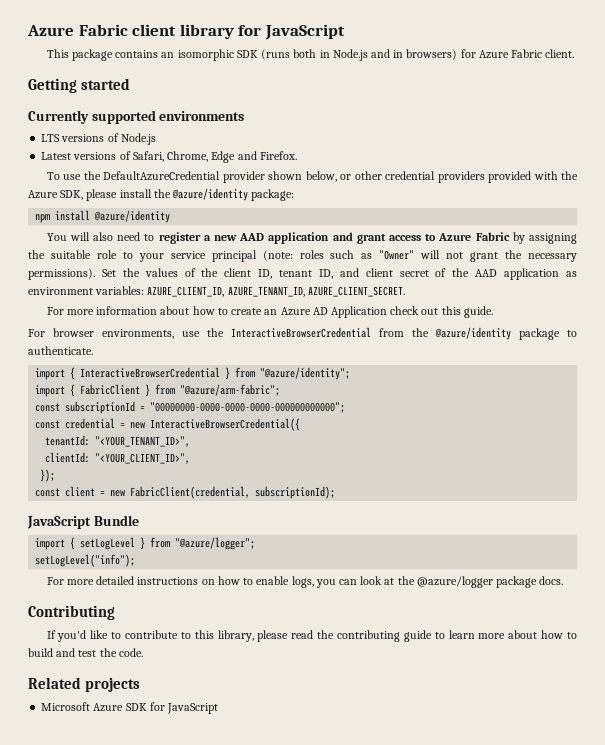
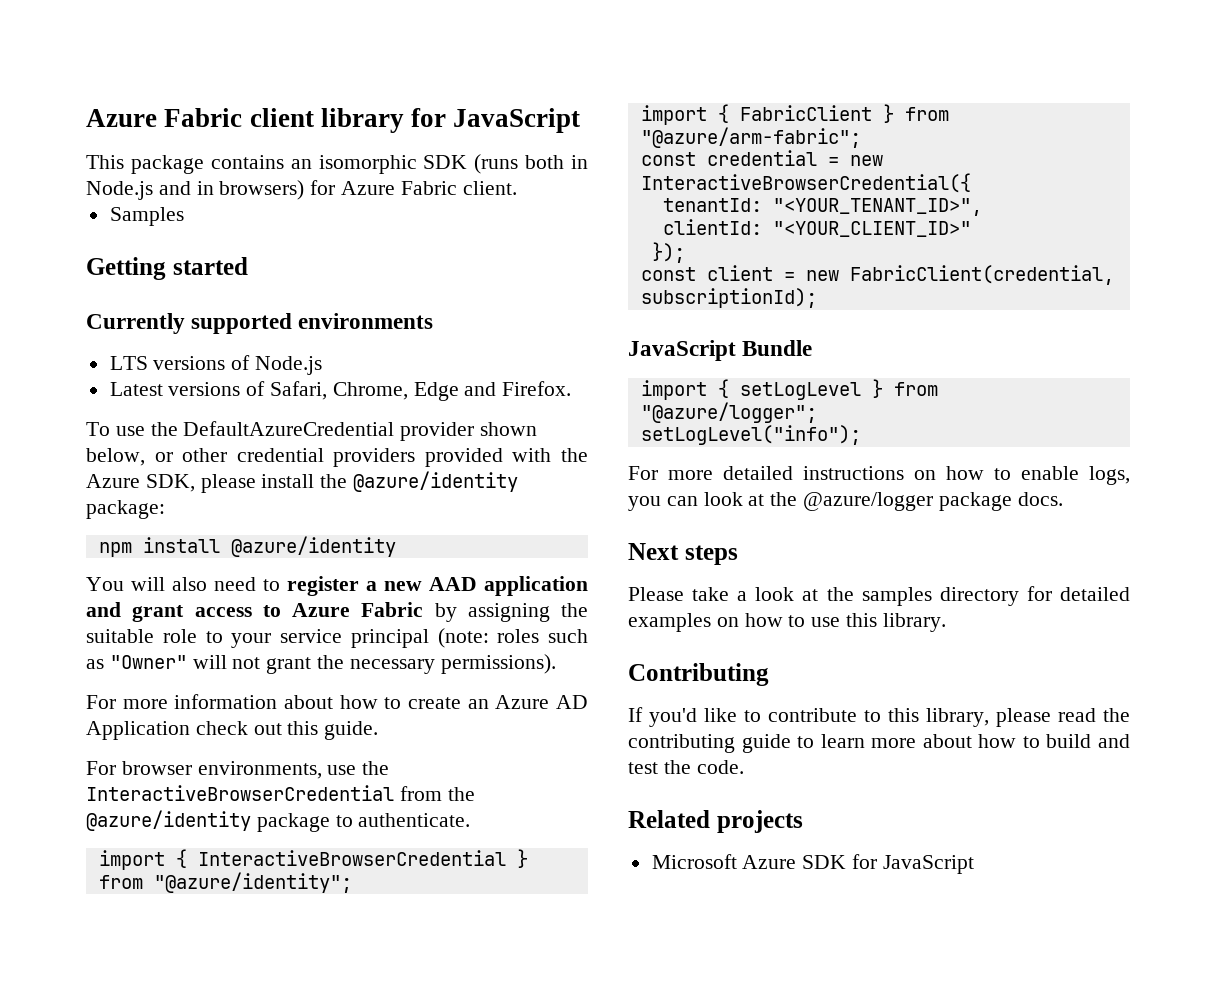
(575, 53) none -> [109,207,184,226] // Samples
[101,268,577,280] [28,286,405,297] Set the values of the client ID, tenant ID, and client secret of the AAD application as environment variables: AZURE_CLIENT_ID, AZURE_TENANT_ID, AZURE_CLIENT_SECRET. -> (556, 664) none
[35,401,346,414] // const subscriptionId = "00000000-0000-0000-0000-000000000000"; -> (861, 137) none
[95,453,191,464] "<YOUR_CLIENT_ID>", -> [772,221,971,237] "<YOUR_CLIENT_ID>"
(564, 580) none -> [628,543,738,565] [628,586,1130,606] [628,613,946,632] // Next steps // Please take a look at the samples directory for detailed examples on how to use this library.

